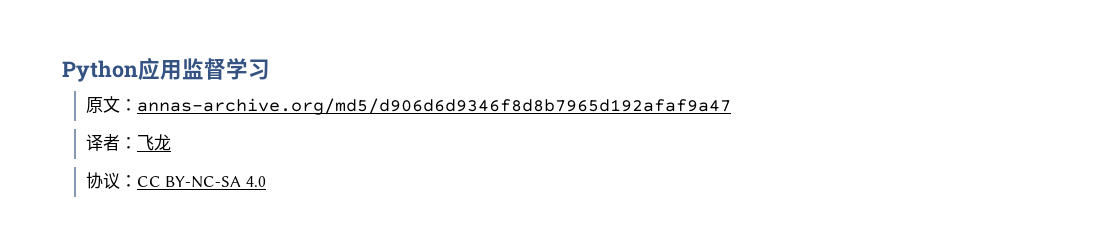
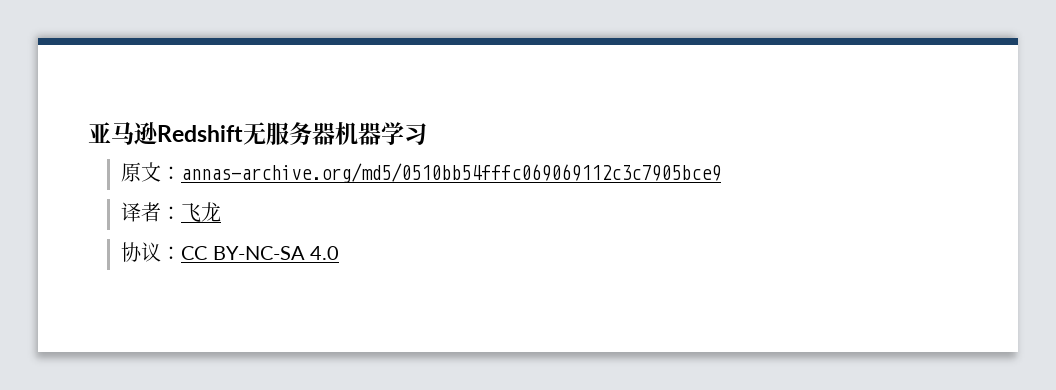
[62,57,226,82] Python应用监督 -> [88,122,381,145] 亚马逊Redshift无服务器机器
[136,98,731,115] annas-archive.org/md5/d906d6d9346f8d8b7965d192afaf9a47 -> [181,163,722,183] annas-archive.org/md5/0510bb54fffc069069112c3c7905bce9

